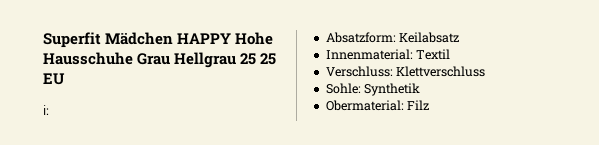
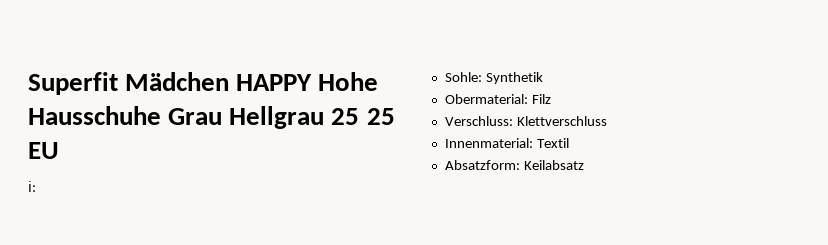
[325,32,460,43] [325,49,451,60] [325,66,486,77] [325,83,421,96] [325,100,430,111] Absatzform: Keilabsatz // Innenmaterial: Textil // Verschluss: Klettverschluss // Sohle: Synthetik // Obermaterial: Filz -> [444,72,543,84] [444,94,551,104] [444,116,607,126] [444,138,569,148] [444,160,584,170] Sohle: Synthetik // Obermaterial: Filz // Verschluss: Klettverschluss // Innenmaterial: Textil // Absatzform: Keilabsatz

